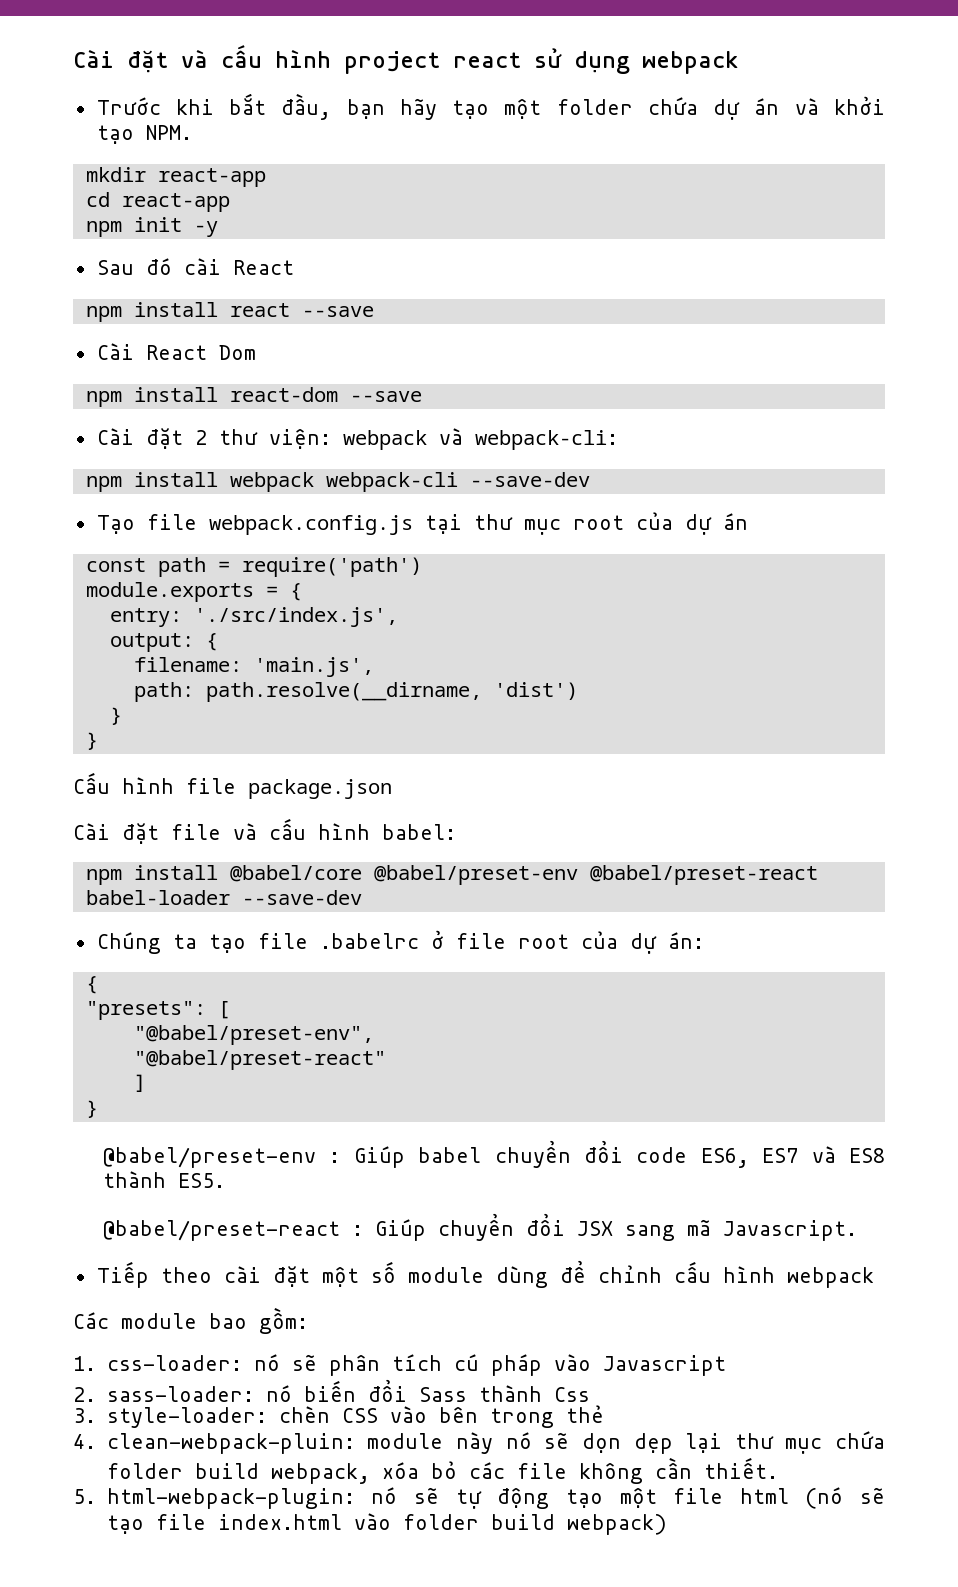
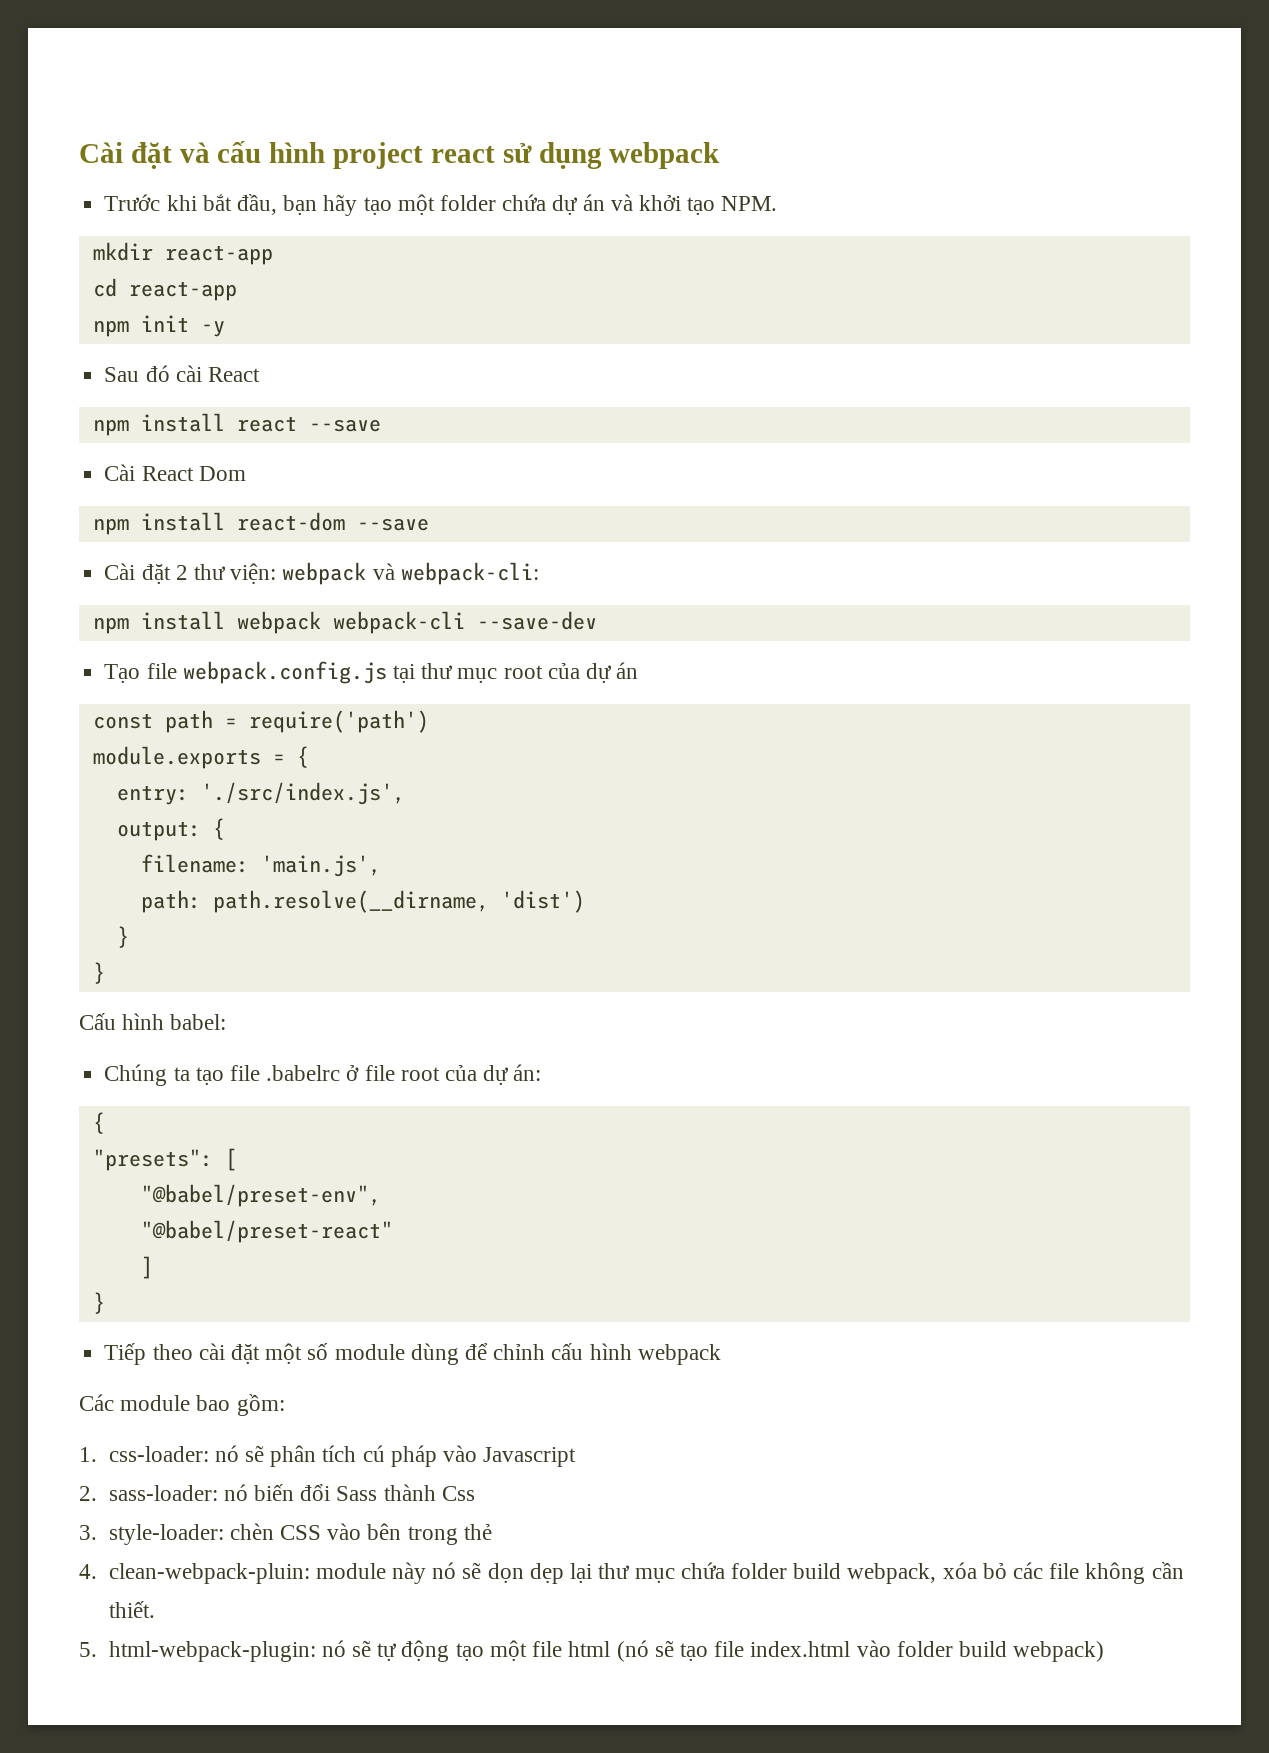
[186,778,392,799] [73,818,456,844] [85,865,818,885] [85,890,362,905] file package.json // Cài đặt file và cấu hình babel: // npm install @babel/core @babel/preset-env @babel/preset-react babel-loader --save-dev -> [170,1014,227,1030] babel:
[102,1140,886,1168] [102,1171,225,1188] [102,1213,857,1241] // @babel/preset-env : Giúp babel chuyển đổi code ES6, ES7 và ES8 thành ES5. // @babel/preset-react : Giúp chuyển đổi JSX sang mã Javascript. -> (105, 1303) none

